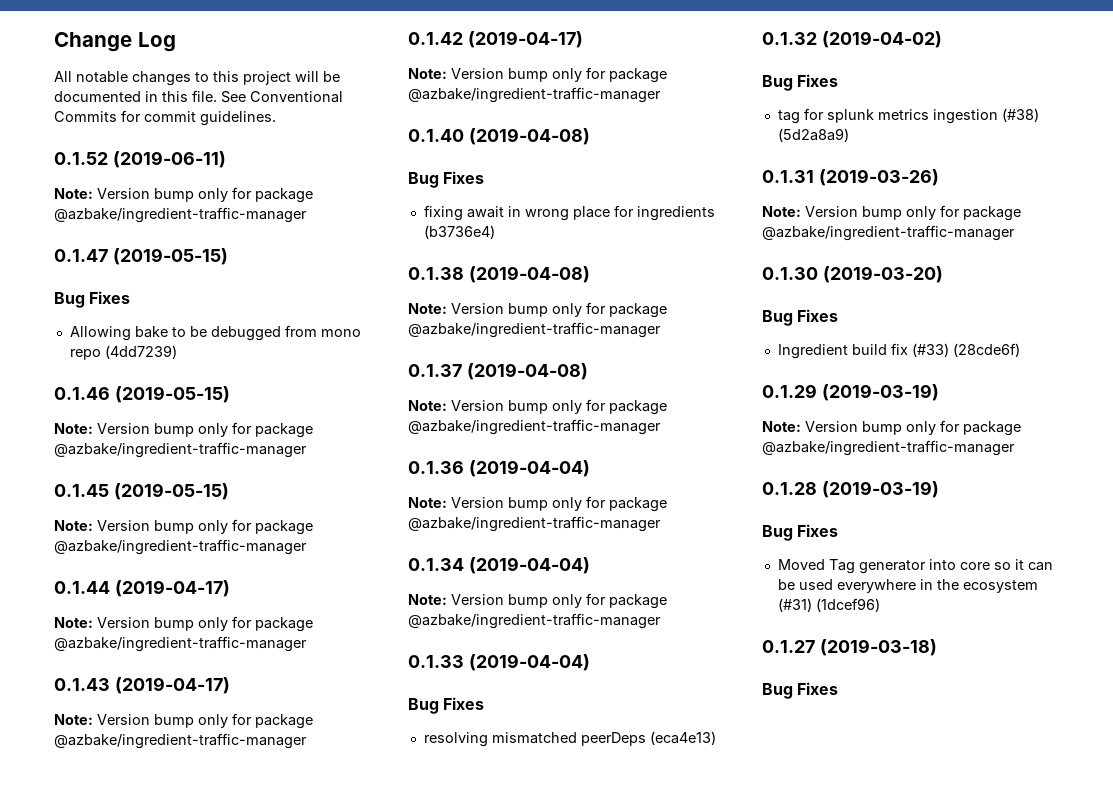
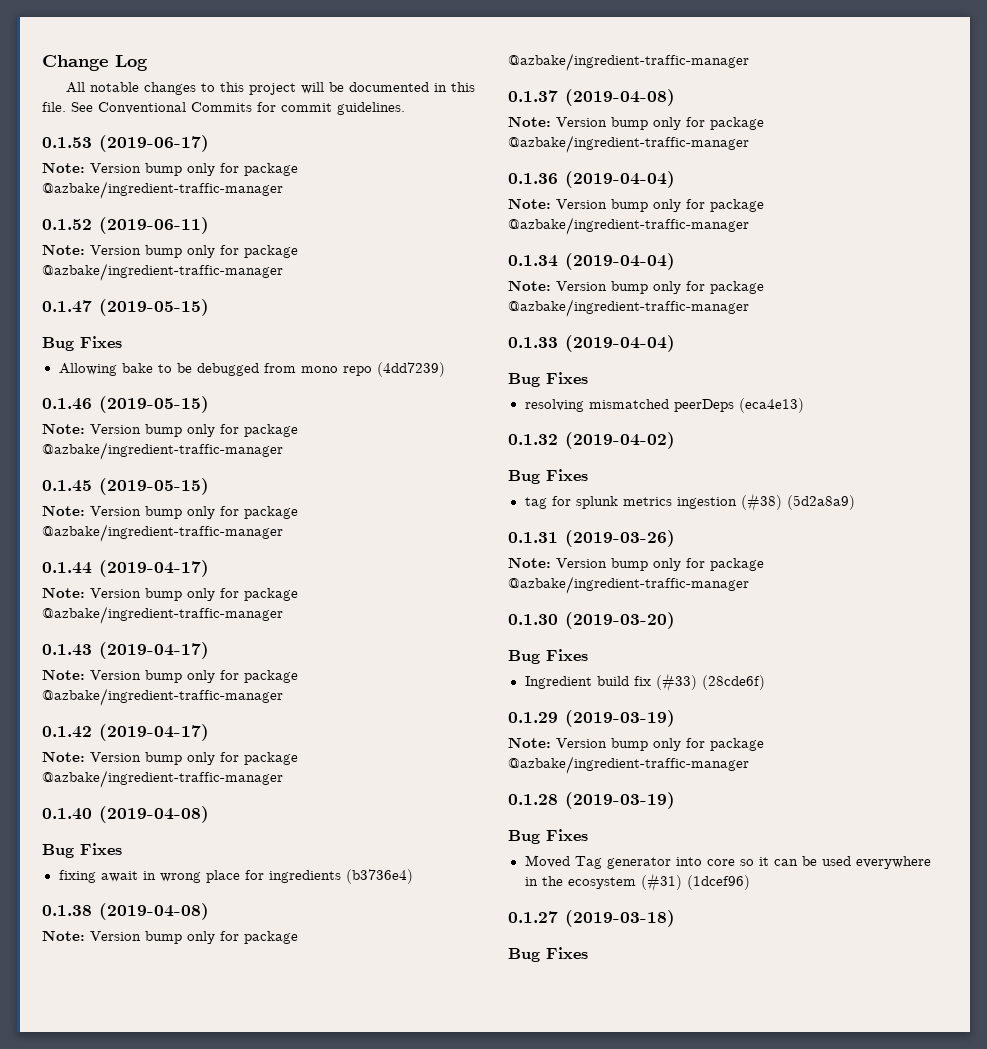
(276, 118) none -> [42,135,209,152] [42,162,298,176] [42,181,283,199] // 0.1.53 (2019-06-17) // Note: Version bump only for package @azbake/ingredient-traffic-manager

